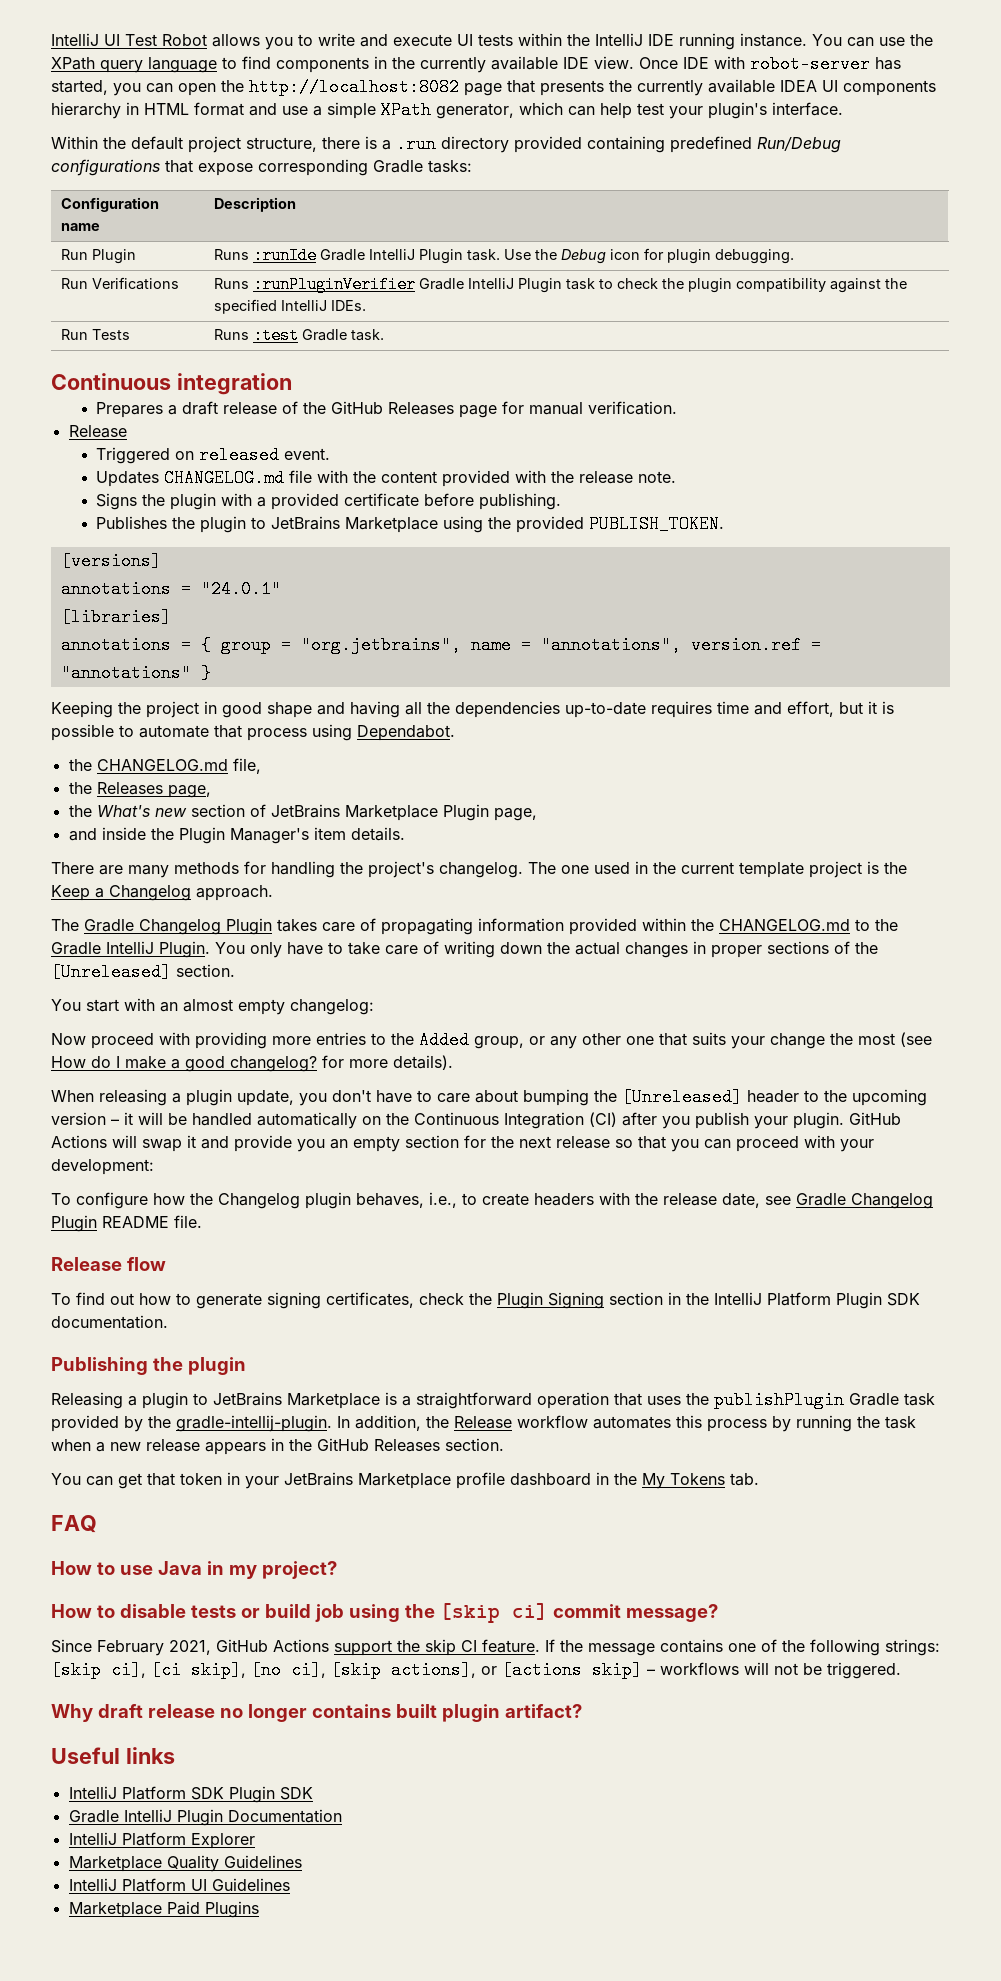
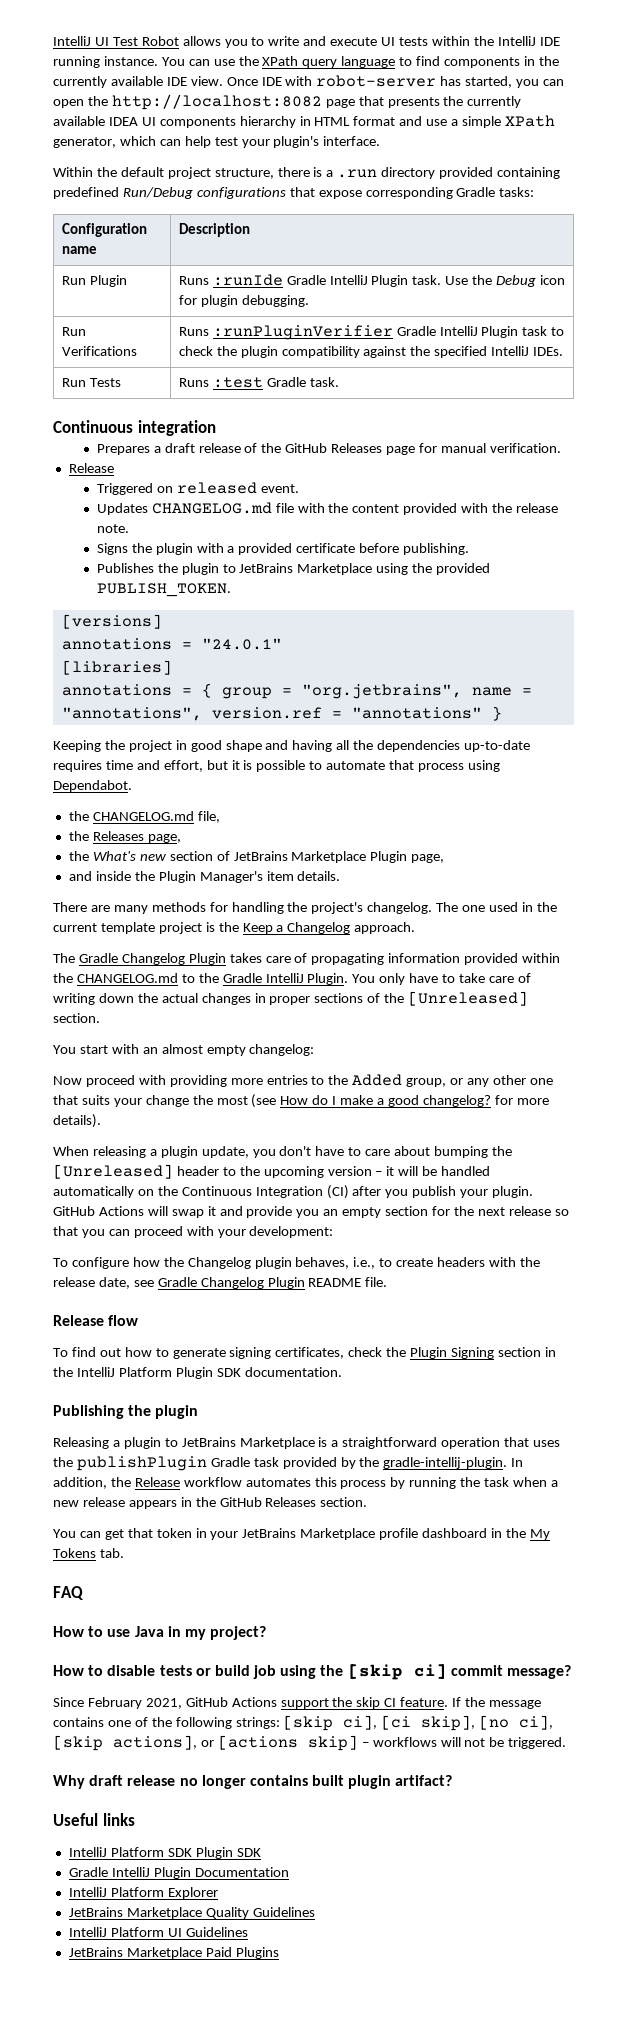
(255, 1841) none -> [68,1907,123,1917] JetBrains
(290, 1884) none -> [68,1947,123,1957] JetBrains

